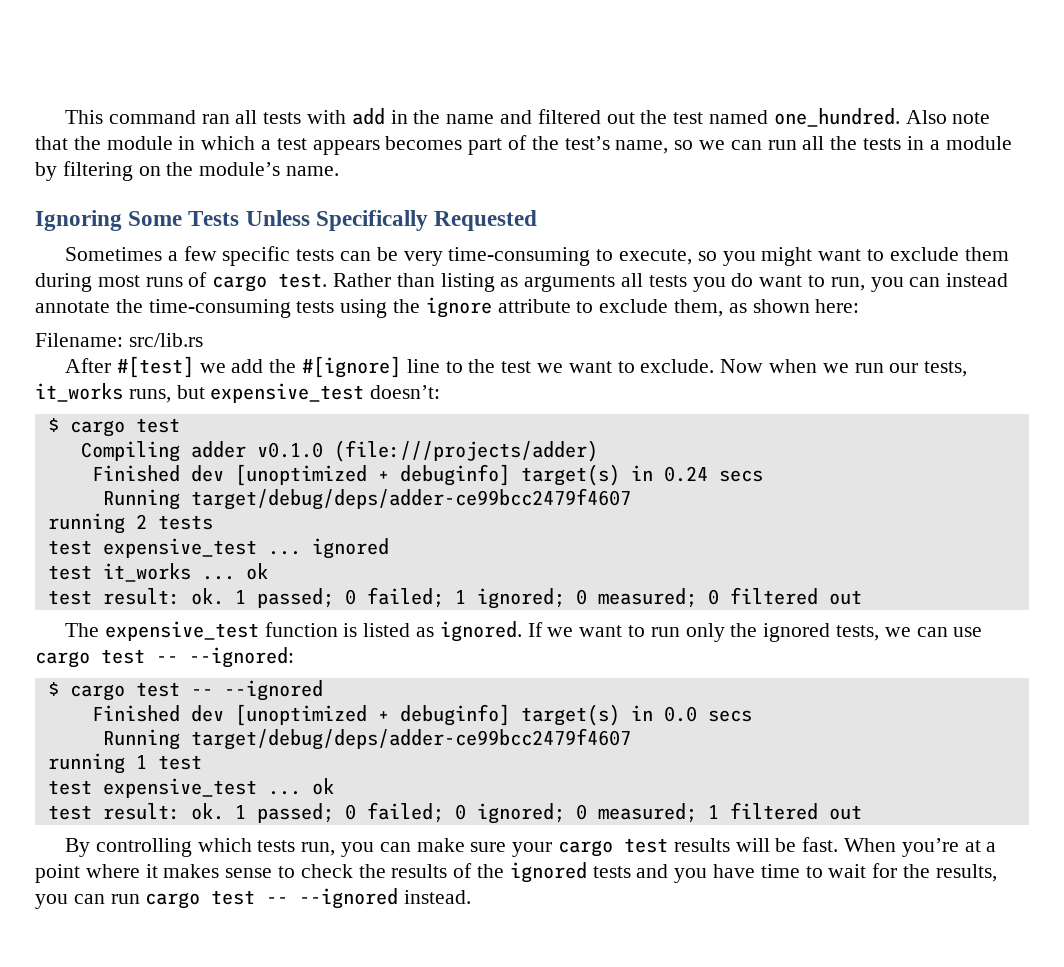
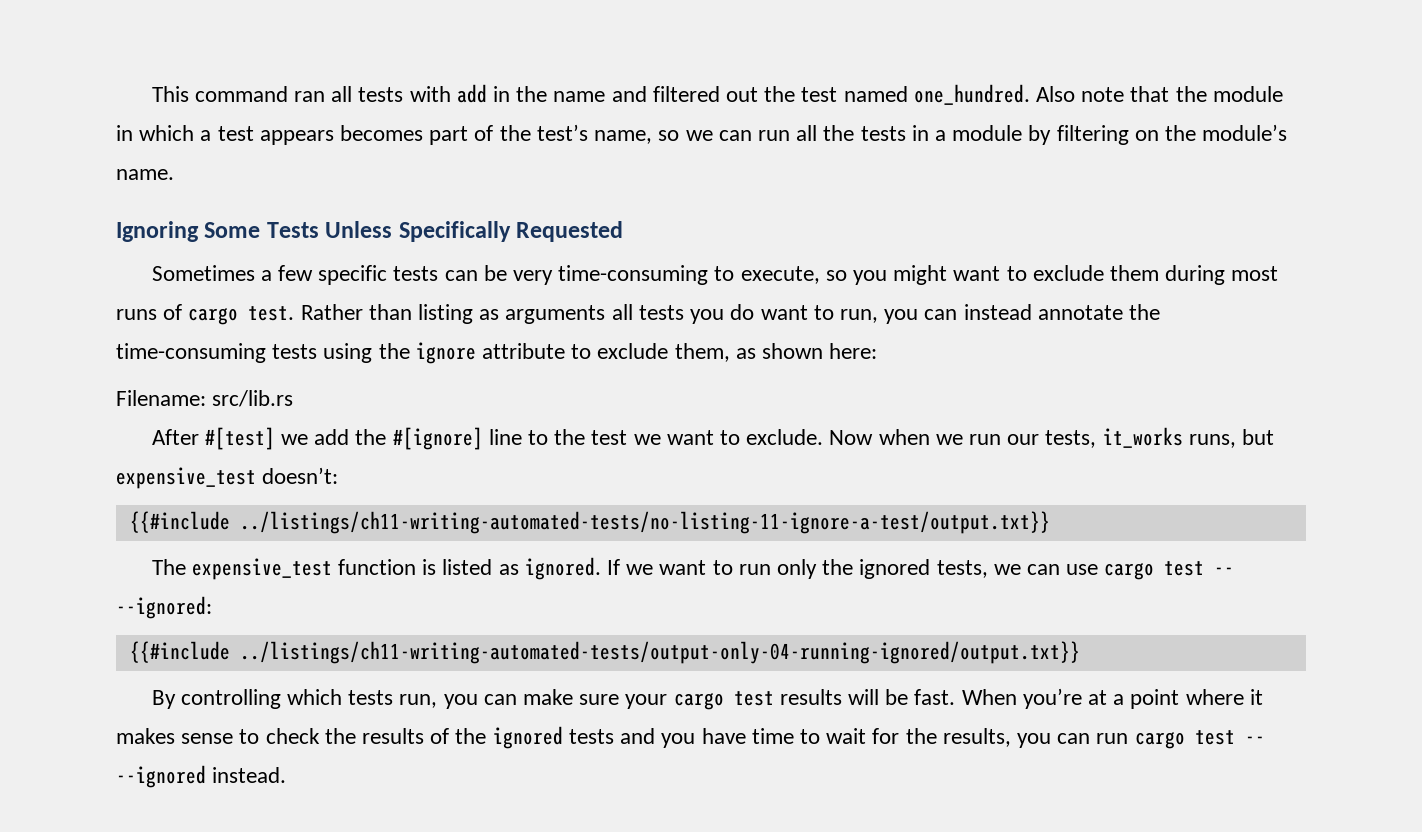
[47,418,180,437] [80,440,598,462] [91,464,763,486] [102,488,631,510] [47,513,213,534] [47,538,389,559] [47,563,268,582] [47,587,862,609] $ cargo test // Compiling adder v0.1.0 (file:///projects/adder) // Finished dev [unoptimized + debuginfo] target(s) in 0.24 secs // Running target/debug/deps/adder-ce99bcc2479f4607 // running 2 tests // test expensive_test ... ignored // test it_works ... ok // test result: ok. 1 passed; 0 failed; 1 ignored; 0 measured; 0 filtered out -> [129,511,1050,534] {{#include ../listings/ch11-writing-automated-tests/no-listing-11-ignore-a-test/output.txt}}
[47,680,323,701] [91,704,752,726] [102,728,631,750] [47,753,202,774] [47,778,334,798] [47,802,862,824] $ cargo test -- --ignored // Finished dev [unoptimized + debuginfo] target(s) in 0.0 secs // Running target/debug/deps/adder-ce99bcc2479f4607 // running 1 test // test expensive_test ... ok // test result: ok. 1 passed; 0 failed; 0 ignored; 0 measured; 1 filtered out -> [129,641,1080,664] {{#include ../listings/ch11-writing-automated-tests/output-only-04-running-ignored/output.txt}}

